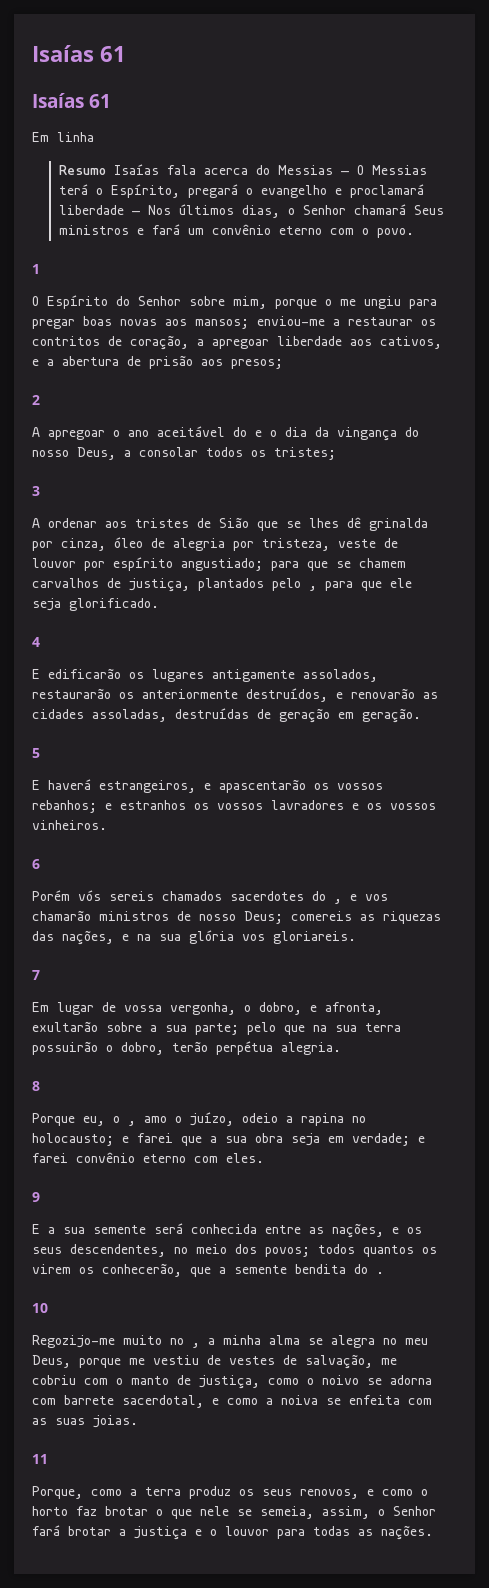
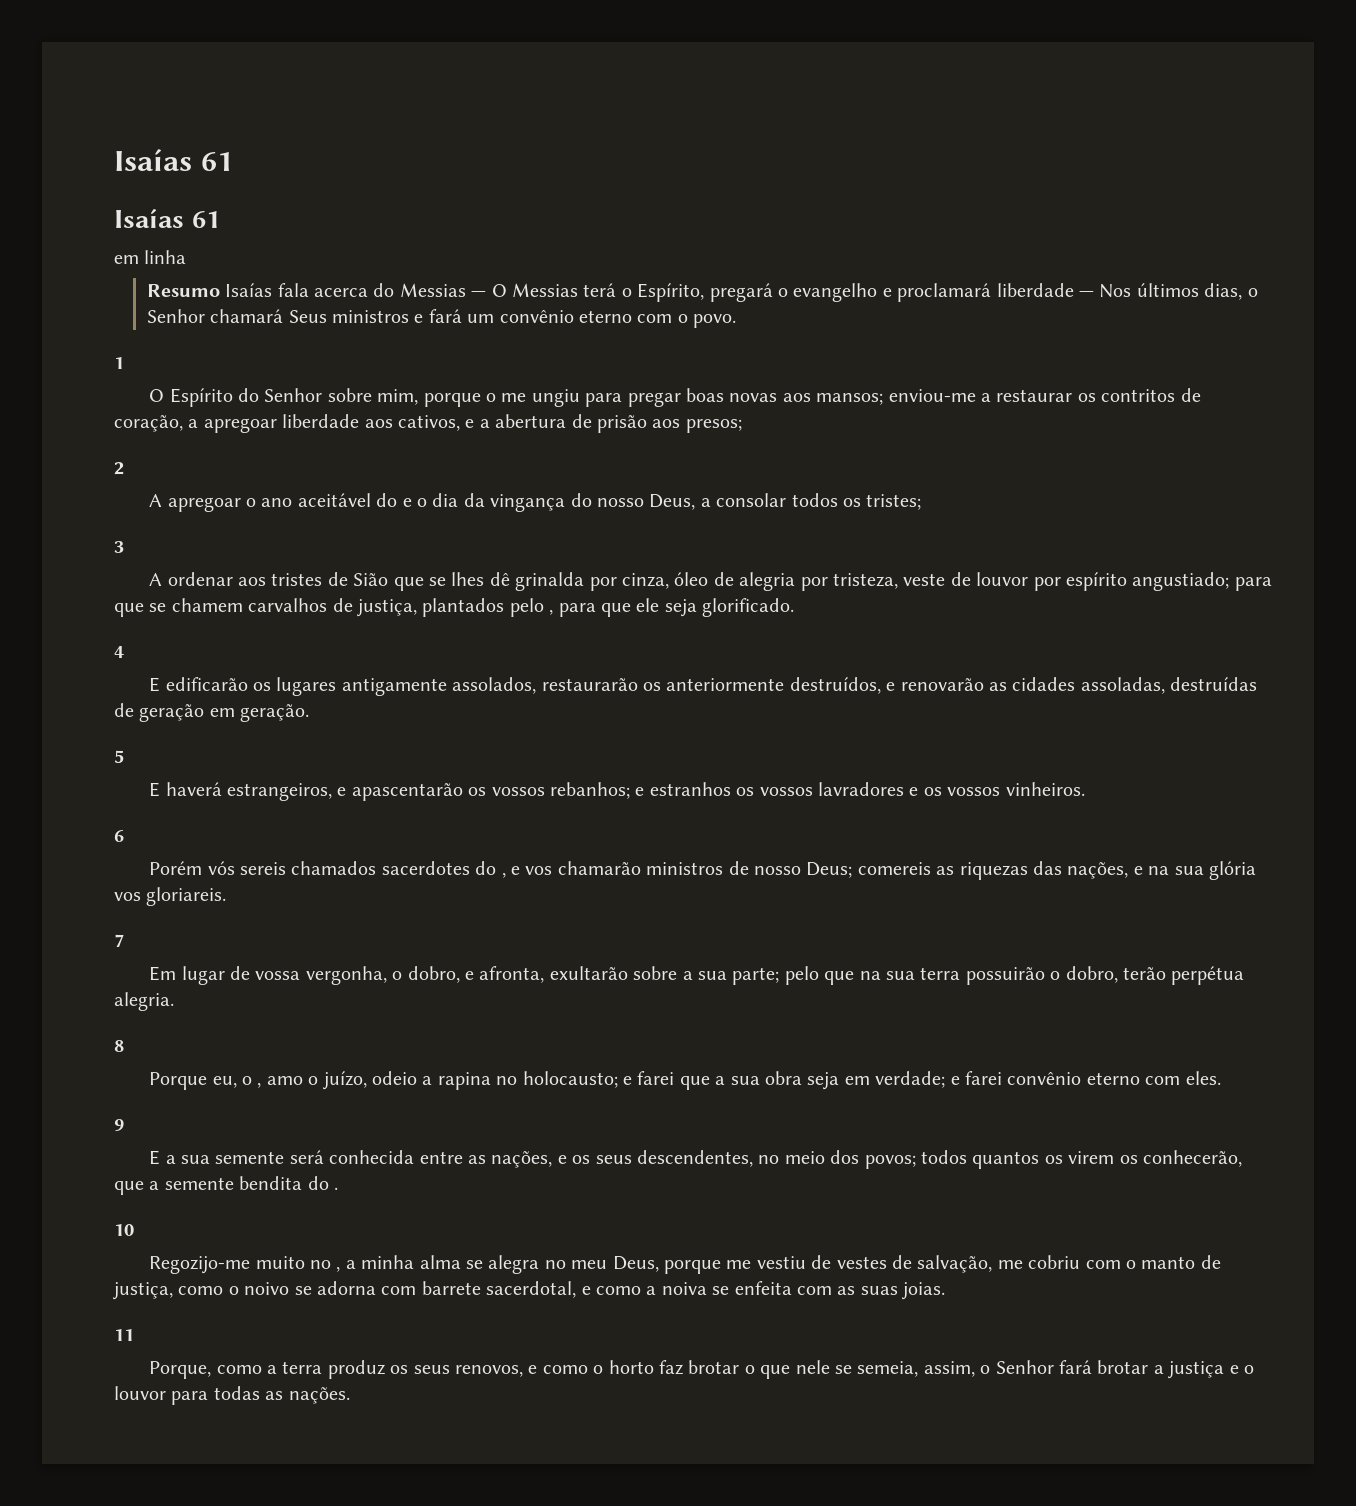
[32,132,49,142] Em -> [114,255,139,264] em

